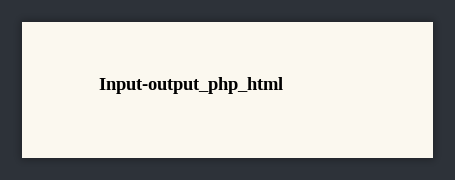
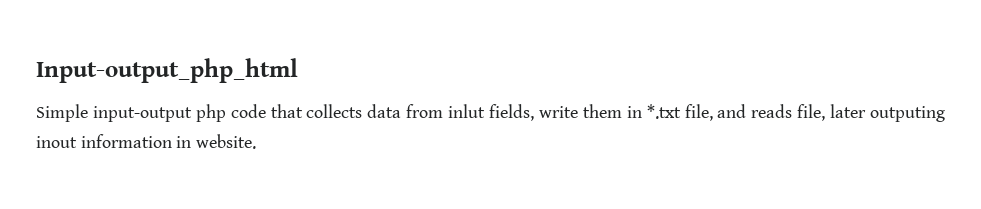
(283, 85) none -> [36,104,946,122] [36,134,257,149] // Simple input-output php code that collects data from inlut fields, write them in *.txt file, and reads file, later outputing inout information in website.

